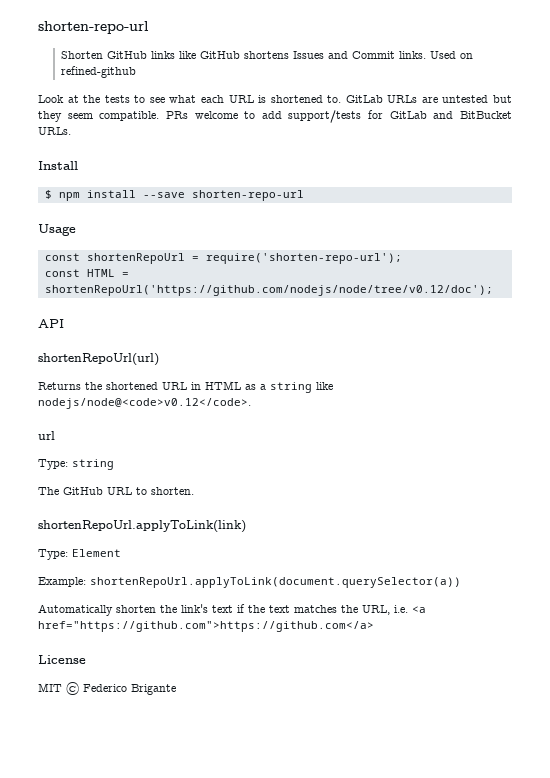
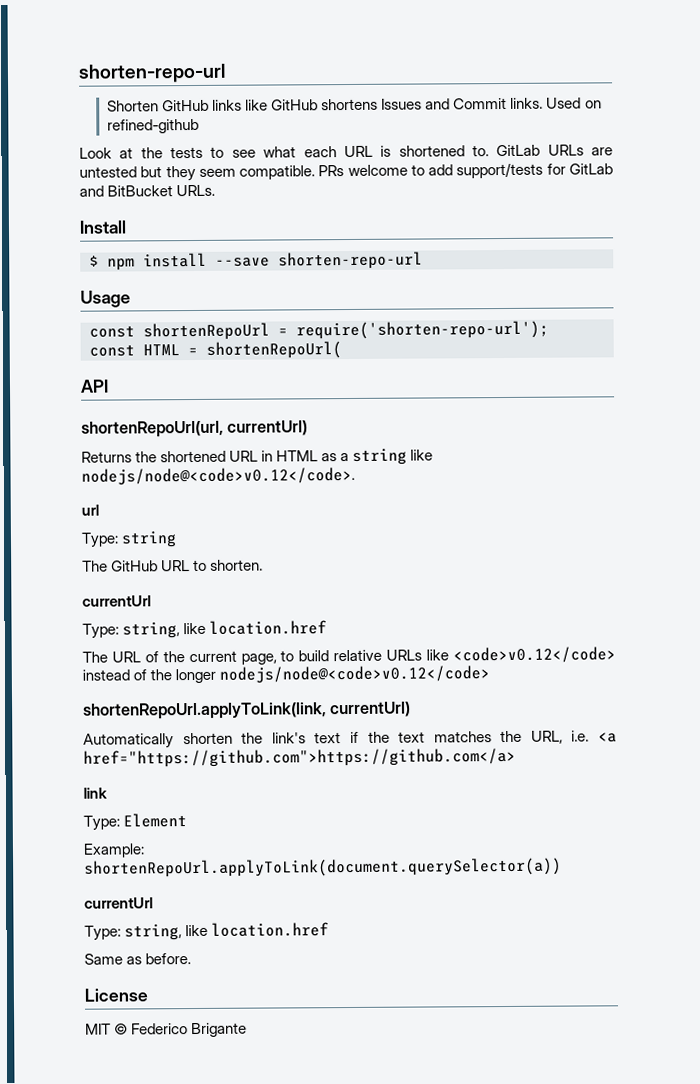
[44,285,493,296] shortenRepoUrl('https://github.com/nodejs/node/tree/v0.12/doc'); -> [206,341,342,359] shortenRepoUrl(
[38,353,159,366] shortenRepoUrl(url) -> [81,420,309,438] shortenRepoUrl(url, currentUrl)
[38,520,246,533] [38,549,121,560] [38,577,461,588] shortenRepoUrl.applyToLink(link) // Type: Element // Example: shortenRepoUrl.applyToLink(document.querySelector(a)) -> [82,595,151,607] [82,620,328,639] [82,646,616,665] [82,665,491,684] [83,701,412,720] currentUrl // Type: string, like location.href // The URL of the current page, to build relative URLs like <code>v0.12</code> instead of the longer nodejs/node@<code>v0.12</code> // shortenRepoUrl.applyToLink(link, currentUrl)
(374, 626) none -> [83,787,108,799] [83,813,188,831] [83,843,562,878] [84,897,153,909] [84,922,330,941] [84,953,192,965] // link // Type: Element // Example: shortenRepoUrl.applyToLink(document.querySelector(a)) // currentUrl // Type: string, like location.href // Same as before.

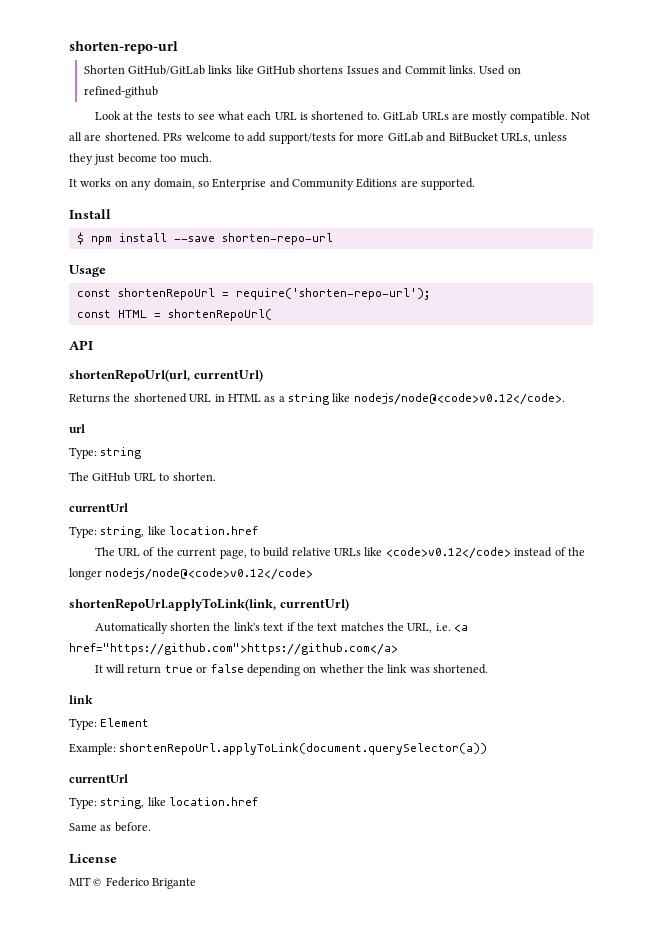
[162,99,210,112] GitHub -> [127,65,205,75] GitHub/GitLab
[79,165,316,182] untested but they seem compatible. -> [472,111,591,123] [69,132,160,142] mostly compatible. Not all are shortened.
(566, 169) none -> [357,134,385,141] more
[176,184,216,197] URLs. -> [500,132,568,143] [69,153,212,165] [69,178,476,190] URLs, unless they just become too much. // It works on any domain, so Enterprise and Community Editions are supported.
(516, 757) none -> [94,664,489,676] // It will return true or false depending on whether the link was shortened.

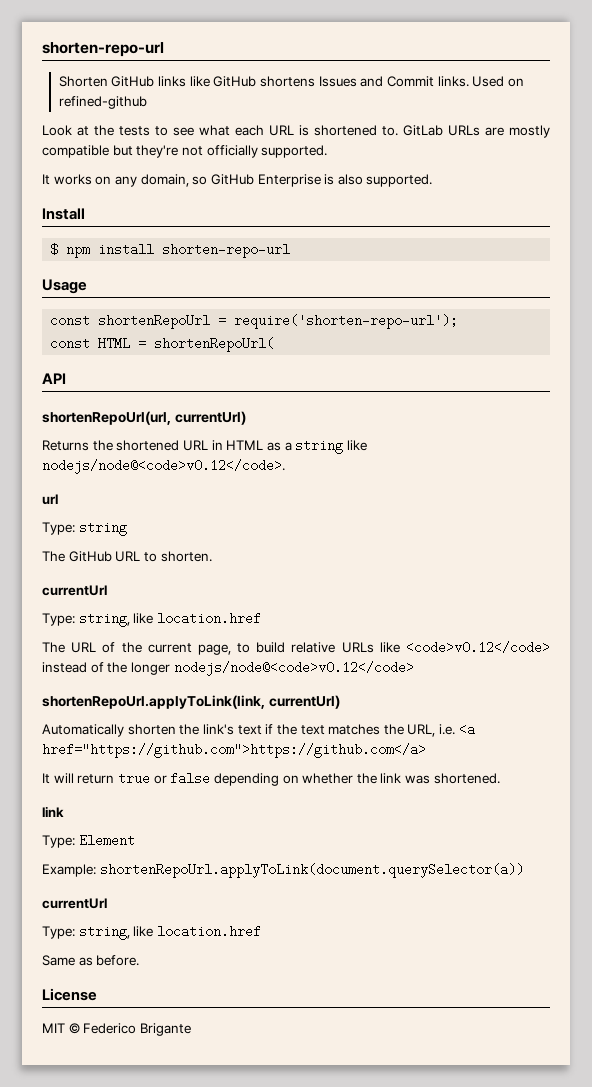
[127,65,205,75] GitHub/GitLab -> [111,76,155,87] GitHub
[509,111,591,123] [69,132,568,144] [69,153,212,165] compatible. Not all are shortened. PRs welcome to add support/tests for more GitLab and BitBucket URLs, unless they just become too much. -> [42,145,328,158] compatible but they're not officially supported.
[212,178,418,190] Enterprise and Community Editions are -> [210,174,363,187] GitHub Enterprise is also
[173,236,215,242] --save -> (155, 249) none

